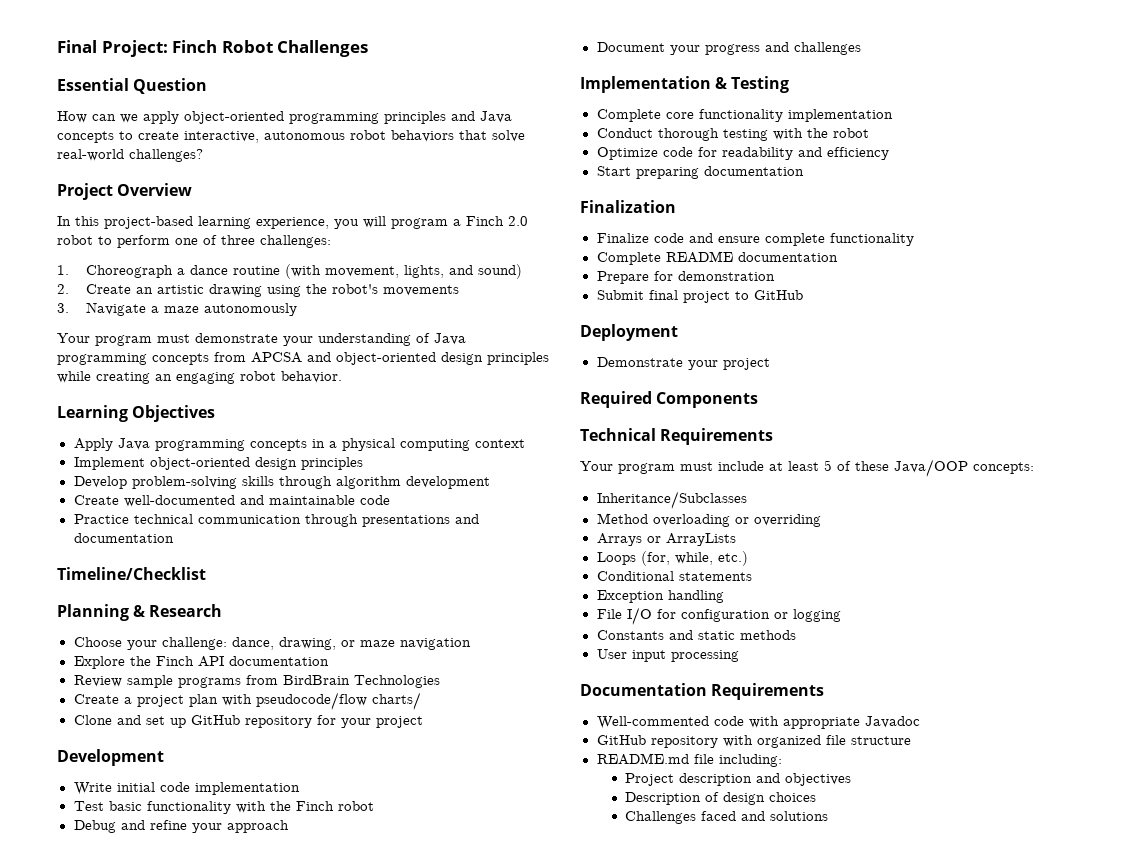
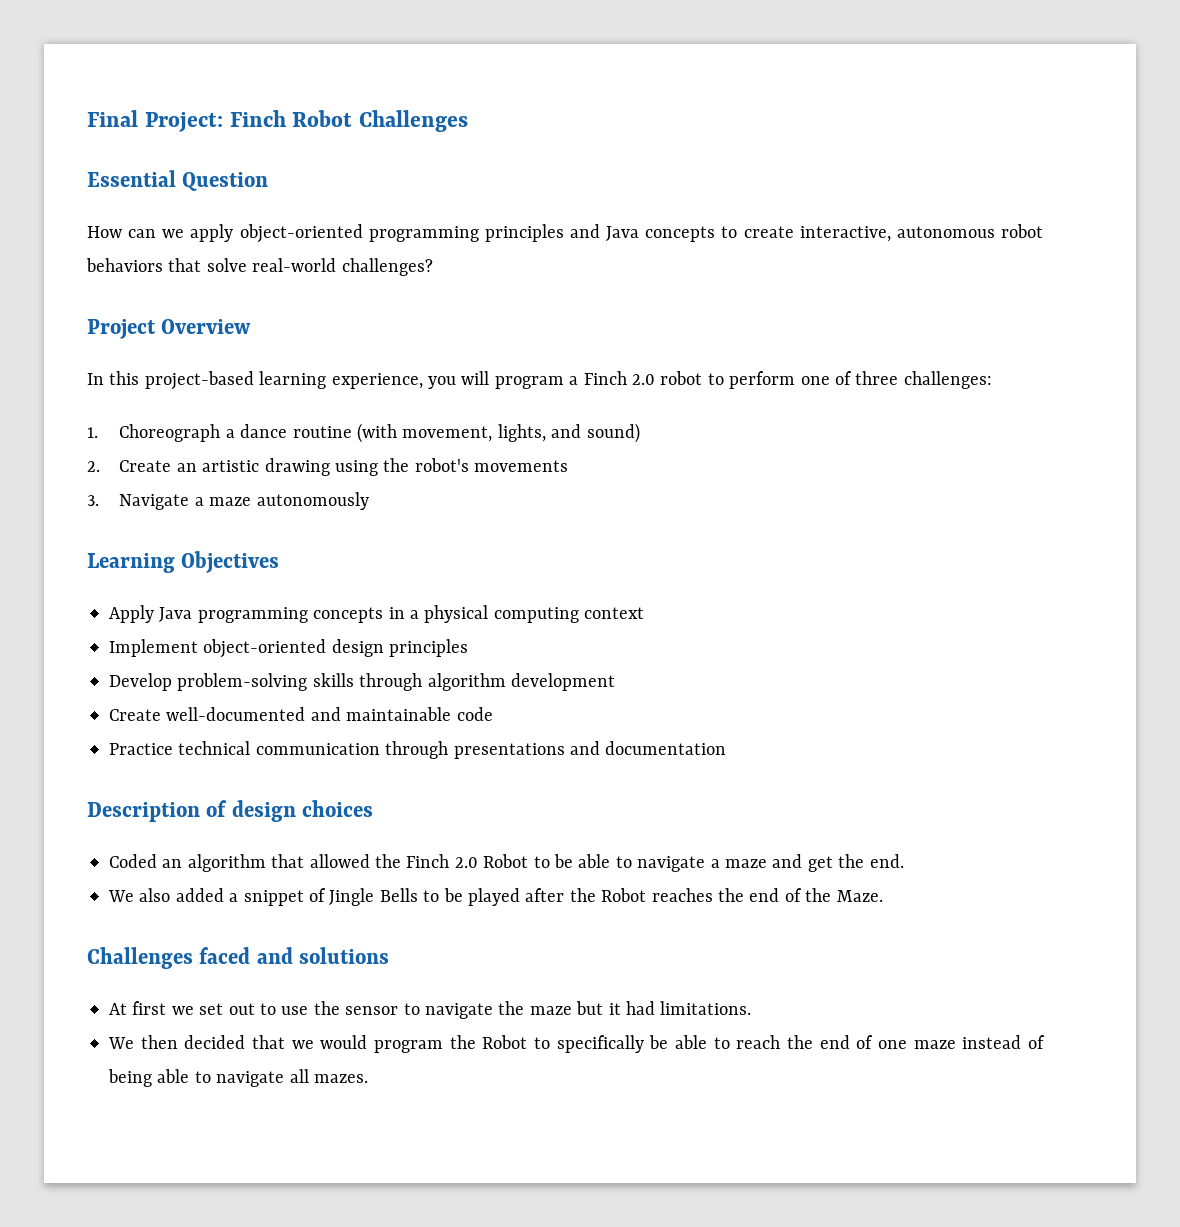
[57,333,466,346] [57,352,549,365] [57,371,342,384] // Your program must demonstrate your understanding of Java programming concepts from APCSA and object-oriented design principles while creating an engaging robot behavior. -> (369, 501) none
[57,567,206,580] [57,604,223,621] [73,637,471,650] [73,656,329,669] [73,675,440,688] [73,692,421,710] [73,715,423,728] [57,749,164,766] [73,782,300,795] [73,801,374,814] [73,820,289,833] [596,42,861,55] [580,76,790,93] [596,109,893,122] [596,128,869,141] [596,147,889,160] [596,166,804,179] [580,200,676,213] [596,233,914,246] [596,251,838,265] [596,271,775,284] [596,290,803,303] [580,324,678,341] [596,357,770,370] [580,391,759,408] [580,428,774,445] [580,459,1034,477] [596,491,747,509] [596,513,821,527] [596,533,736,546] [596,551,748,566] [596,571,752,581] [596,590,724,603] [596,607,841,625] [596,630,796,640] [596,649,739,662] [580,683,825,700] [596,716,920,729] [596,735,911,748] [596,753,782,767] [625,773,852,786] [625,792,817,805] [625,811,829,824] Timeline/Checklist // Planning & Research // Choose your challenge: dance, drawing, or maze navigation // Explore the Finch API documentation // Review sample programs from BirdBrain Technologies // Create a project plan with pseudocode/flow charts/ // Clone and set up GitHub repository for your project // Development // Write initial code implementation // Test basic functionality with the Finch robot // Debug and refine your approach // Document your progress and challenges // Implementation & Testing // Complete core functionality implementation // Conduct thorough testing with the robot // Optimize code for readability and efficiency // Start preparing documentation // Finalization // Finalize code and ensure complete functionality // Complete README documentation // Prepare for demonstration // Submit final project to GitHub // Deployment // Demonstrate your project // Required Components // Technical Requirements // Your program must include at least 5 of these Java/OOP concepts: // Inheritance/Subclasses // Method overloading or overriding // Arrays or ArrayLists // Loops (for, while, etc.) // Conditional statements // Exception handling // File I/O for configuration or logging // Constants and static methods // User input processing // Documentation Requirements // Well-commented code with appropriate Javadoc // GitHub repository with organized file structure // README.md file including: // Project description and objectives // Description of design choices // Challenges faced and solutions -> [87,800,374,822] [109,854,904,872] [108,888,883,906] [87,947,390,969] [109,1001,752,1019] [108,1035,1045,1053] [108,1069,368,1087] Description of design choices // Coded an algorithm that allowed the Finch 2.0 Robot to be able to navigate a maze and get the end. // We also added a snippet of Jingle Bells to be played after the Robot reaches the end of the Maze. // Challenges faced and solutions // At first we set out to use the sensor to navigate the maze but it had limitations. // We then decided that we would program the Robot to specifically be able to reach the end of one maze instead of being able to navigate all mazes.

